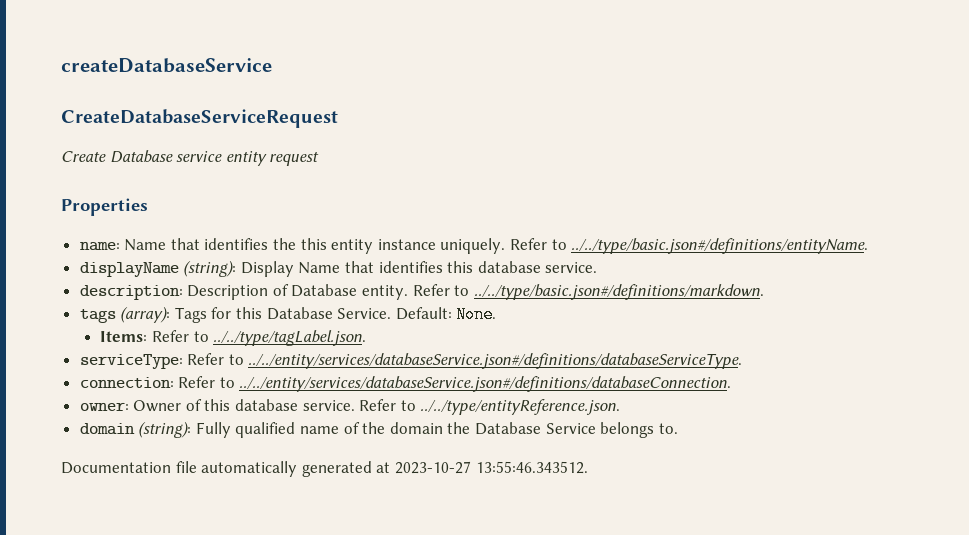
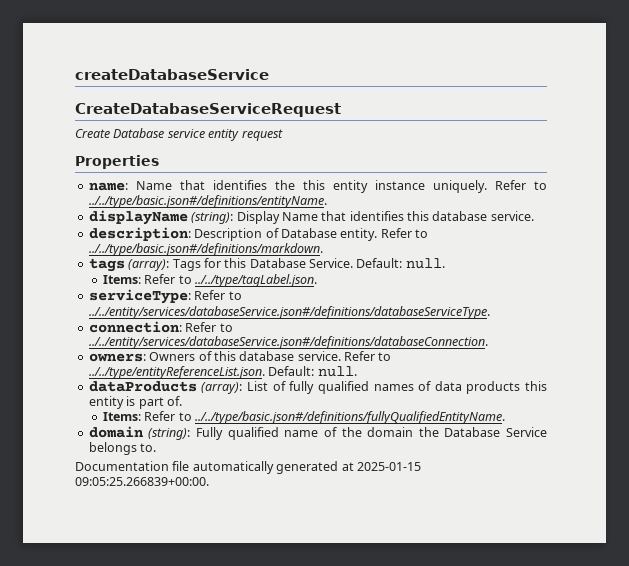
[456,306,497,323] None. -> [405,258,445,269] null.
[79,400,182,412] owner: Owner -> [88,352,196,362] owners: Owners
[420,399,621,415] ../../type/entityReference.json. -> [88,366,357,379] [88,381,547,394] [88,396,182,409] [102,411,505,424] ../../type/entityReferenceList.json. Default: null. // dataProducts (array): List of fully qualified names of data products this entity is part of. // Items: Refer to ../../type/basic.json#/definitions/fullyQualifiedEntityName.
[394,461,588,474] 2023-10-27 13:55:46.343512. -> [356,462,421,471] [75,477,209,486] 2025-01-15 09:05:25.266839+00:00.

